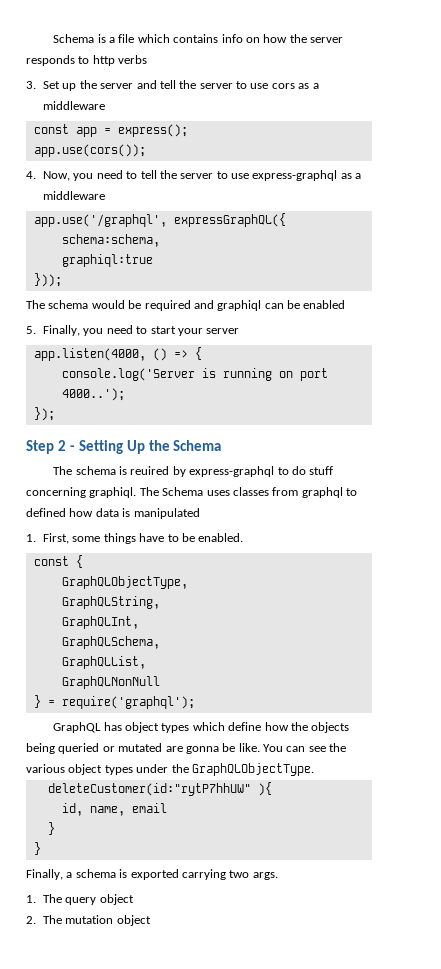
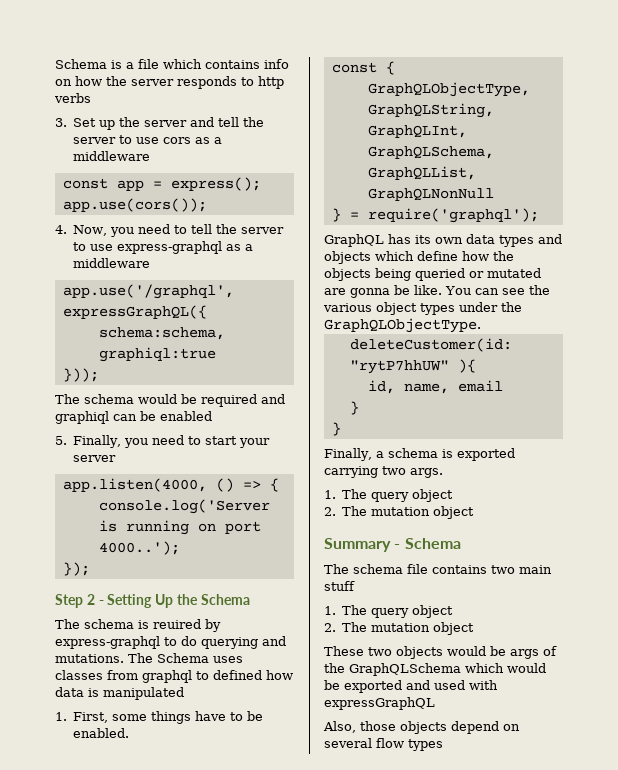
[309,466,334,475] [26,487,137,498] stuff concerning graphiql. -> [201,636,286,649] [55,654,124,663] querying and mutations.
[125,722,190,733] object types -> [415,234,562,247] [324,251,371,264] its own data types and objects
(151, 920) none -> [324,538,461,552] [324,564,552,574] [324,581,355,591] [324,605,454,618] [324,622,475,635] [324,646,557,659] [324,663,546,676] [324,680,498,693] [324,697,435,710] [323,721,520,734] [324,738,443,751] // Summary - Schema // The schema file contains two main stuff // 1. The query object // 2. The mutation object // These two objects would be args of the GraphQLSchema which would be exported and used with expressGraphQL // Also, those objects depend on several flow types

